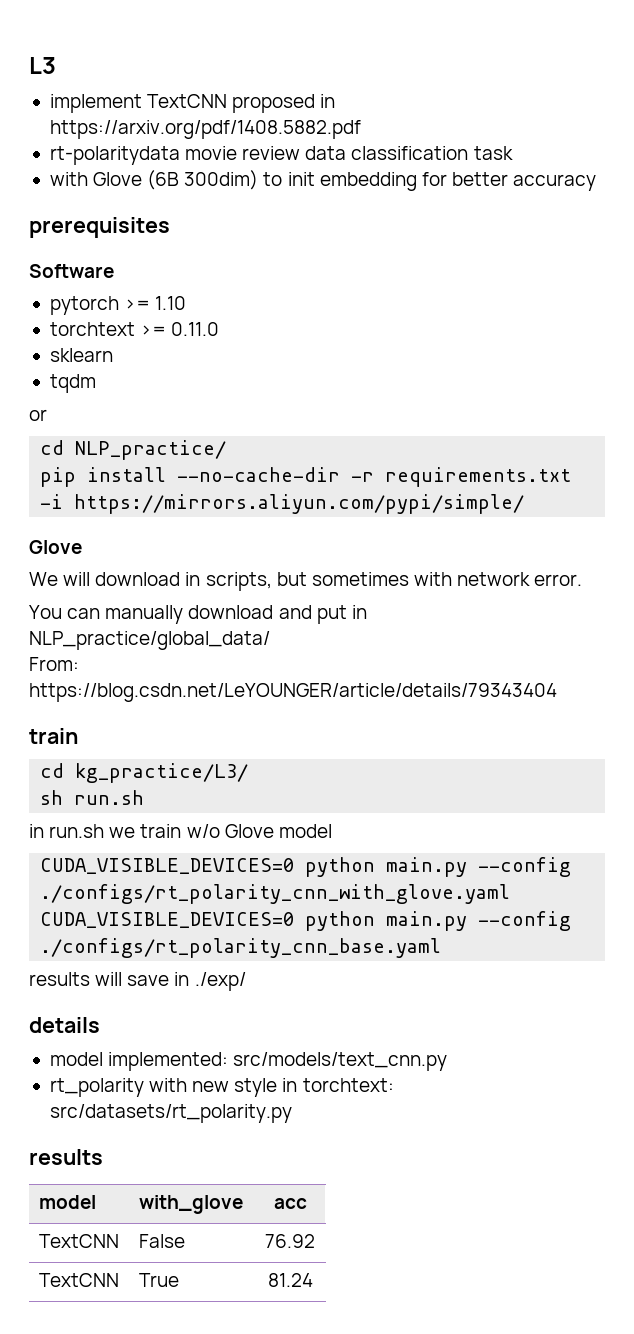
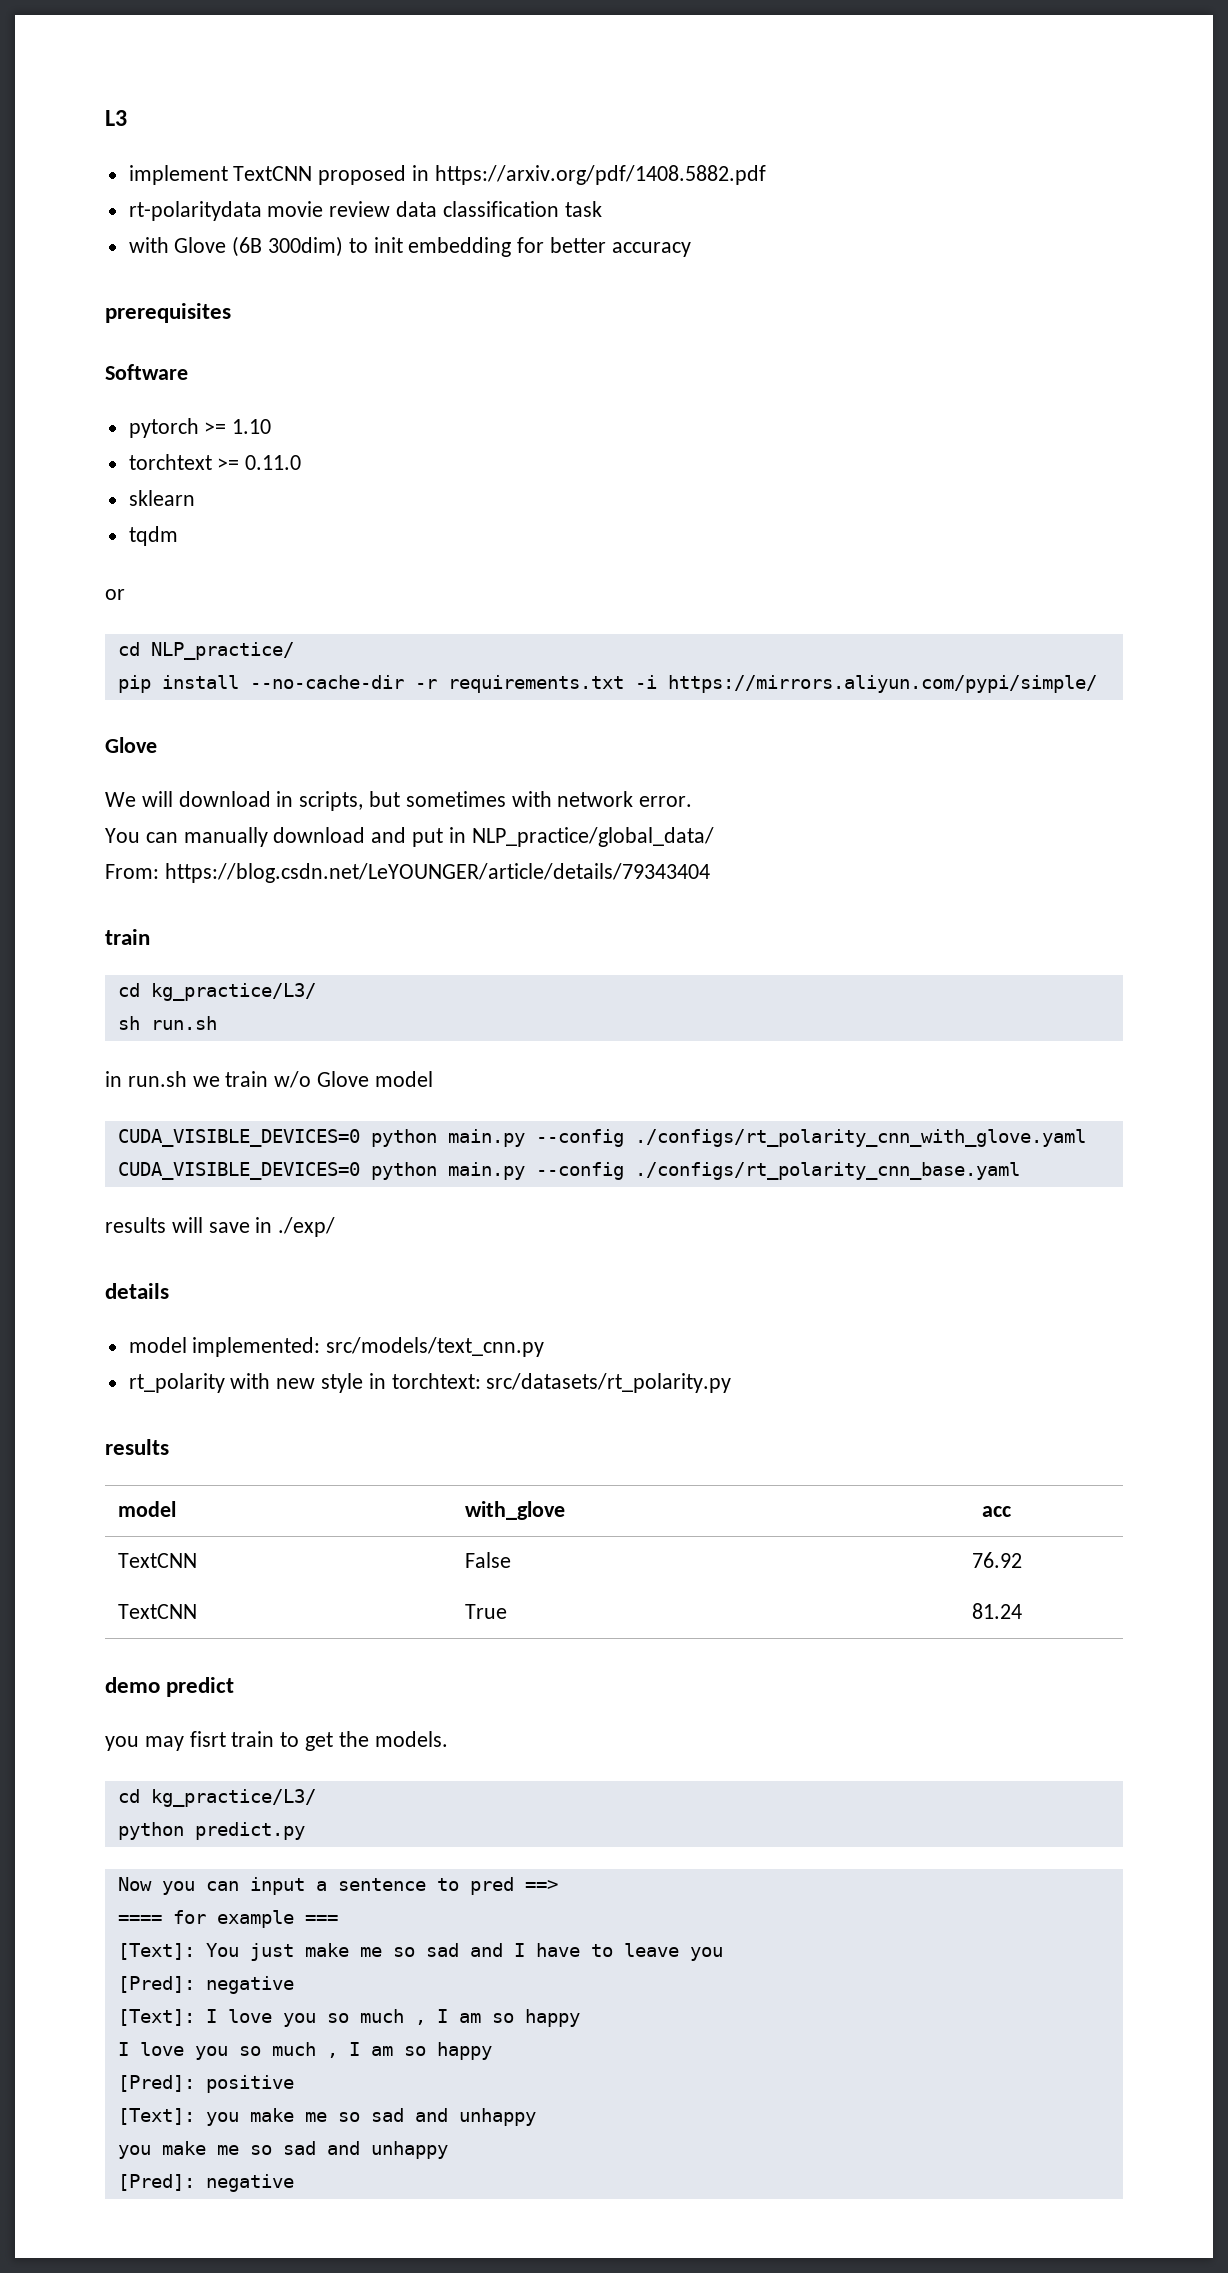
(313, 1280) none -> [105,1677,235,1697] [105,1731,448,1751] [117,1789,316,1807] [117,1822,305,1840] [117,1877,558,1895] [117,1910,338,1928] [117,1943,723,1961] [117,1976,294,1994] [117,2009,580,2027] [117,2042,492,2060] [117,2075,294,2093] [117,2108,536,2126] [117,2141,448,2159] [117,2174,294,2192] // demo predict // you may fisrt train to get the models. // cd kg_practice/L3/ // python predict.py // Now you can input a sentence to pred ==> // ==== for example === // [Text]: You just make me so sad and I have to leave you // [Pred]: negative // [Text]: I love you so much , I am so happy // I love you so much , I am so happy // [Pred]: positive // [Text]: you make me so sad and unhappy // you make me so sad and unhappy // [Pred]: negative

